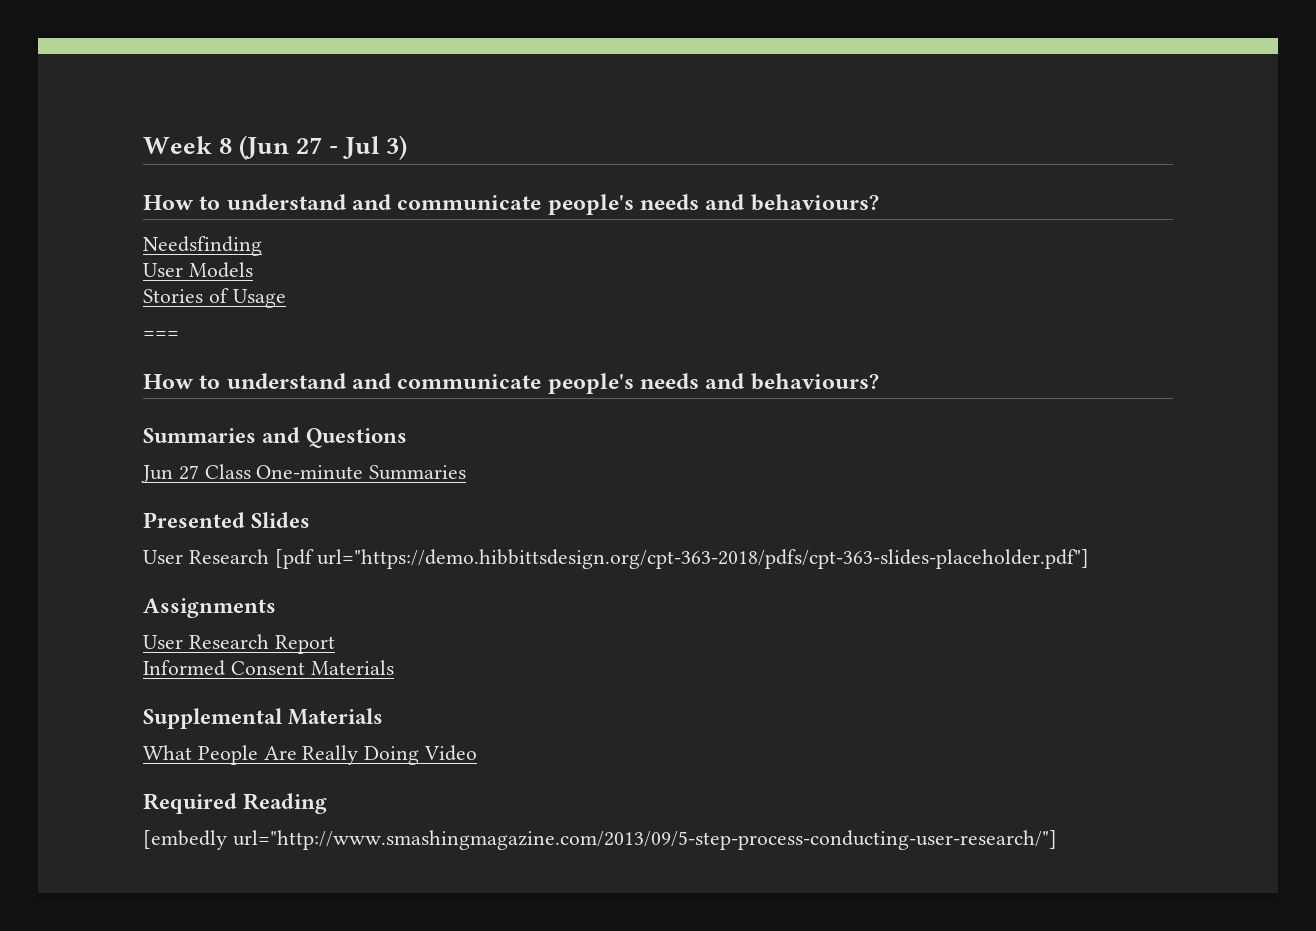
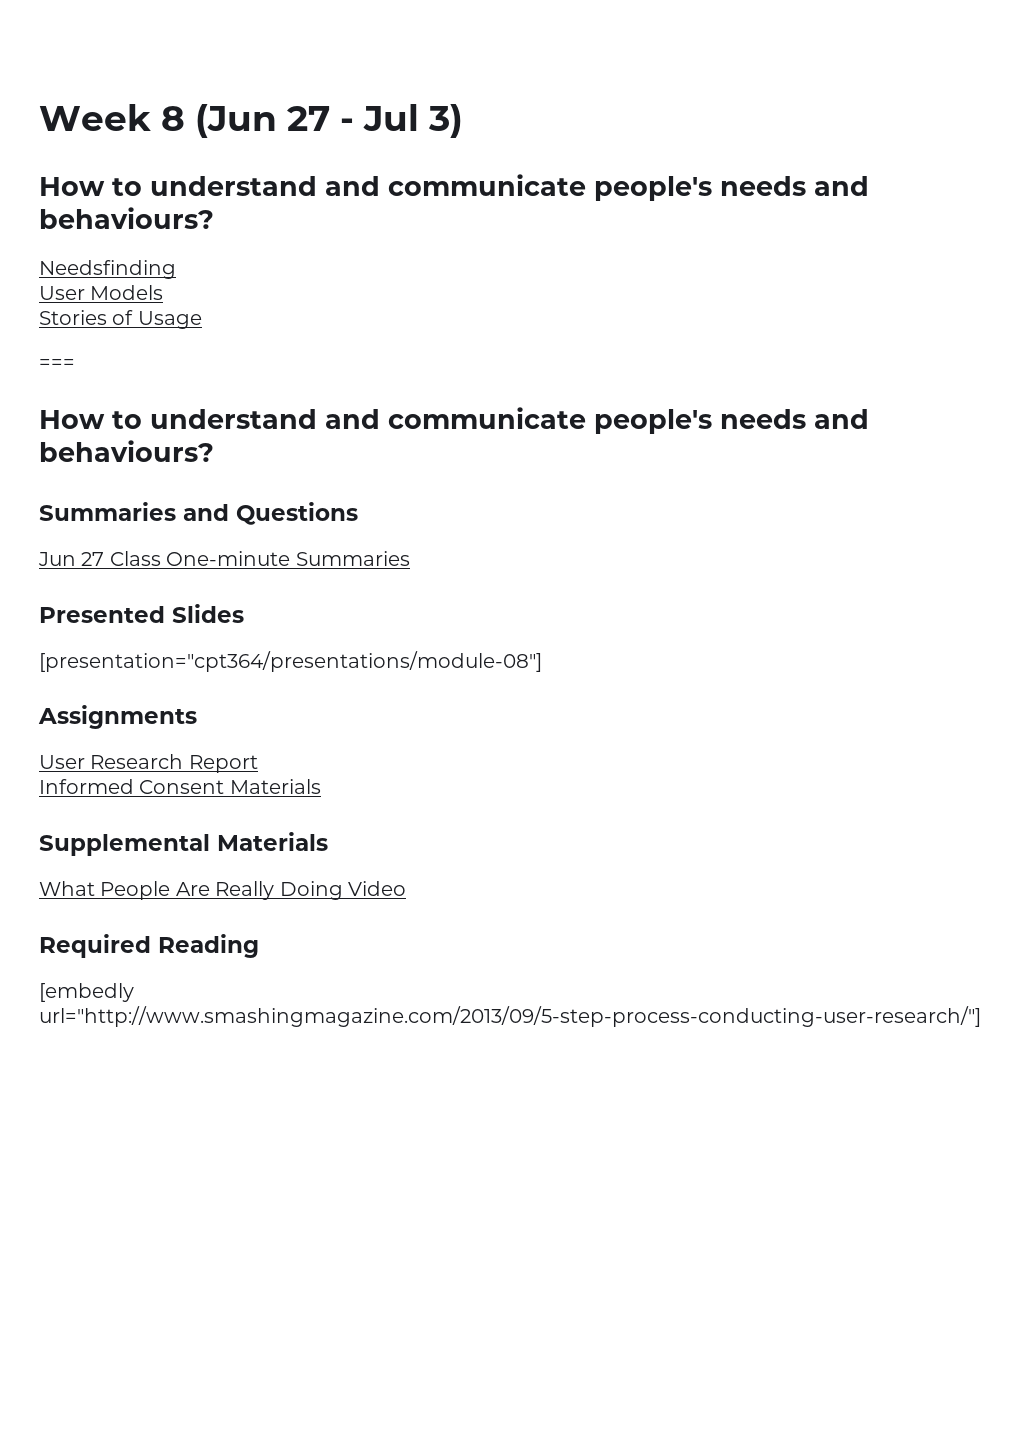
[143,549,1090,569] User Research [pdf url="https://demo.hibbittsdesign.org/cpt-363-2018/pdfs/cpt-363-slides-placeholder.pdf"] -> [39,651,542,672] [presentation="cpt364/presentations/module-08"]

